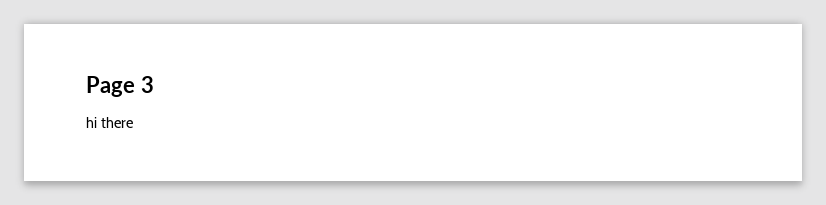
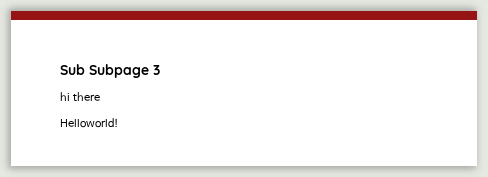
[86,76,135,97] Page -> [60,64,149,78] Sub Subpage
(133, 122) none -> [60,118,119,128] // Helloworld!

